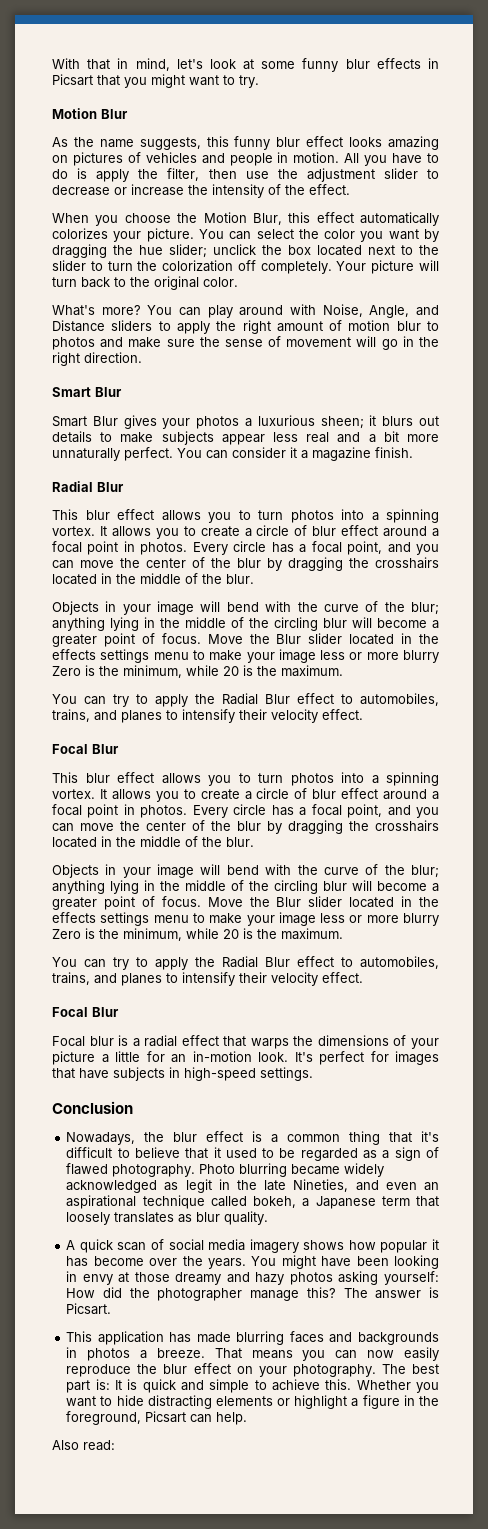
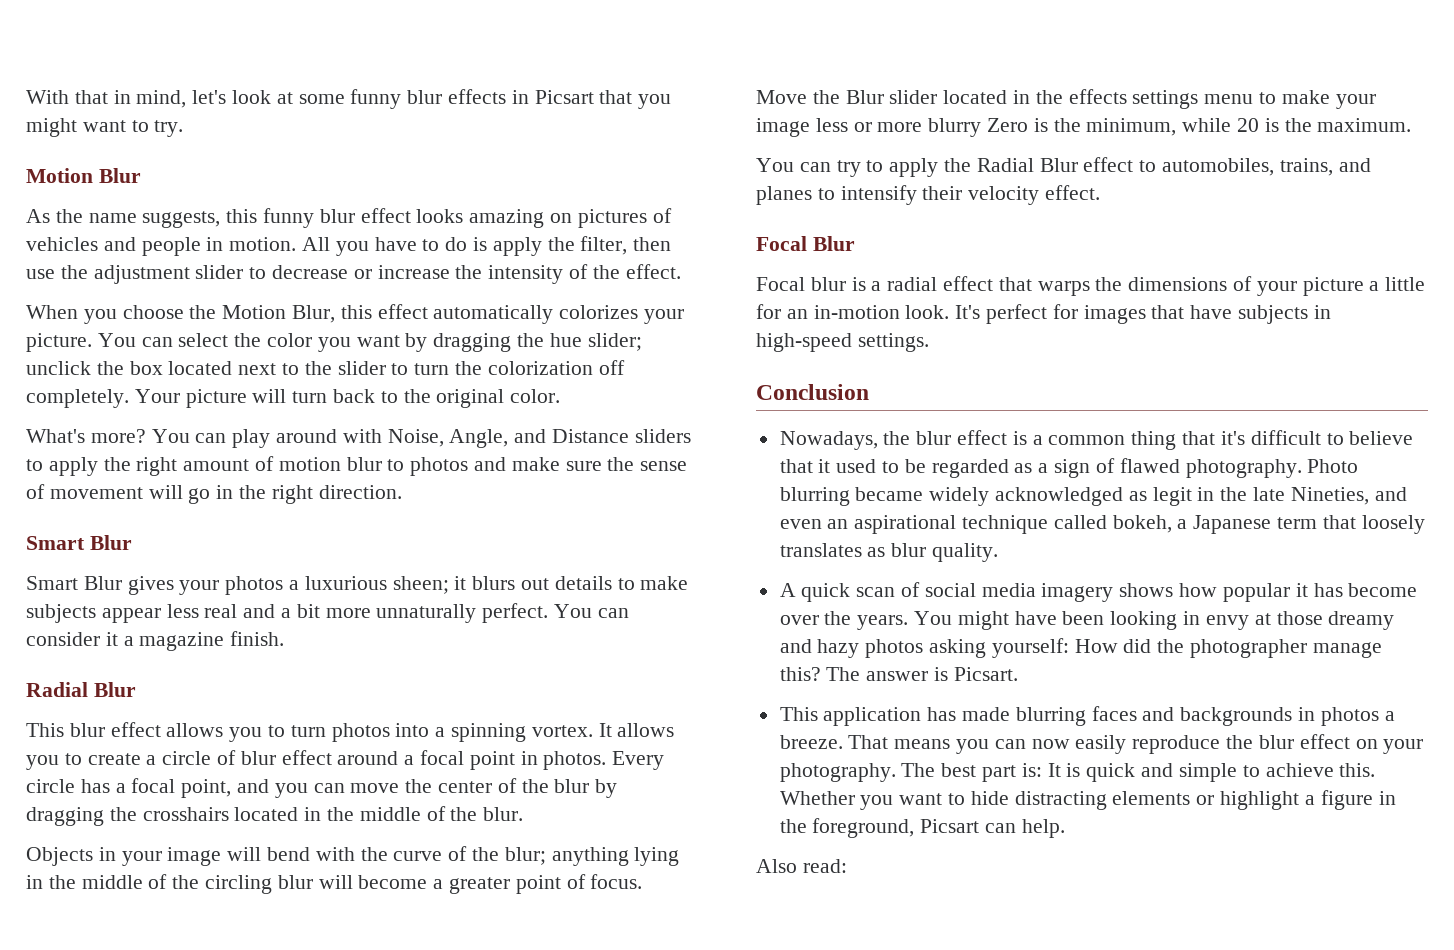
[52,772,439,786] [52,788,439,802] [52,804,439,818] [52,820,439,834] [52,836,254,848] [52,864,440,878] [52,880,439,894] [52,896,439,910] [52,912,440,926] [52,928,343,941] [52,956,439,970] [52,972,363,986] [52,1007,119,1017] // This blur effect allows you to turn photos into a spinning vortex. It allows you to create a circle of blur effect around a focal point in photos. Every circle has a focal point, and you can move the center of the blur by dragging the crosshairs located in the middle of the blur. // Objects in your image will bend with the curve of the blur; anything lying in the middle of the circling blur will become a greater point of focus. Move the Blur slider located in the effects settings menu to make your image less or more blurry Zero is the minimum, while 20 is the maximum. // You can try to apply the Radial Blur effect to automobiles, trains, and planes to intensify their velocity effect. // Focal Blur -> (855, 243) none

